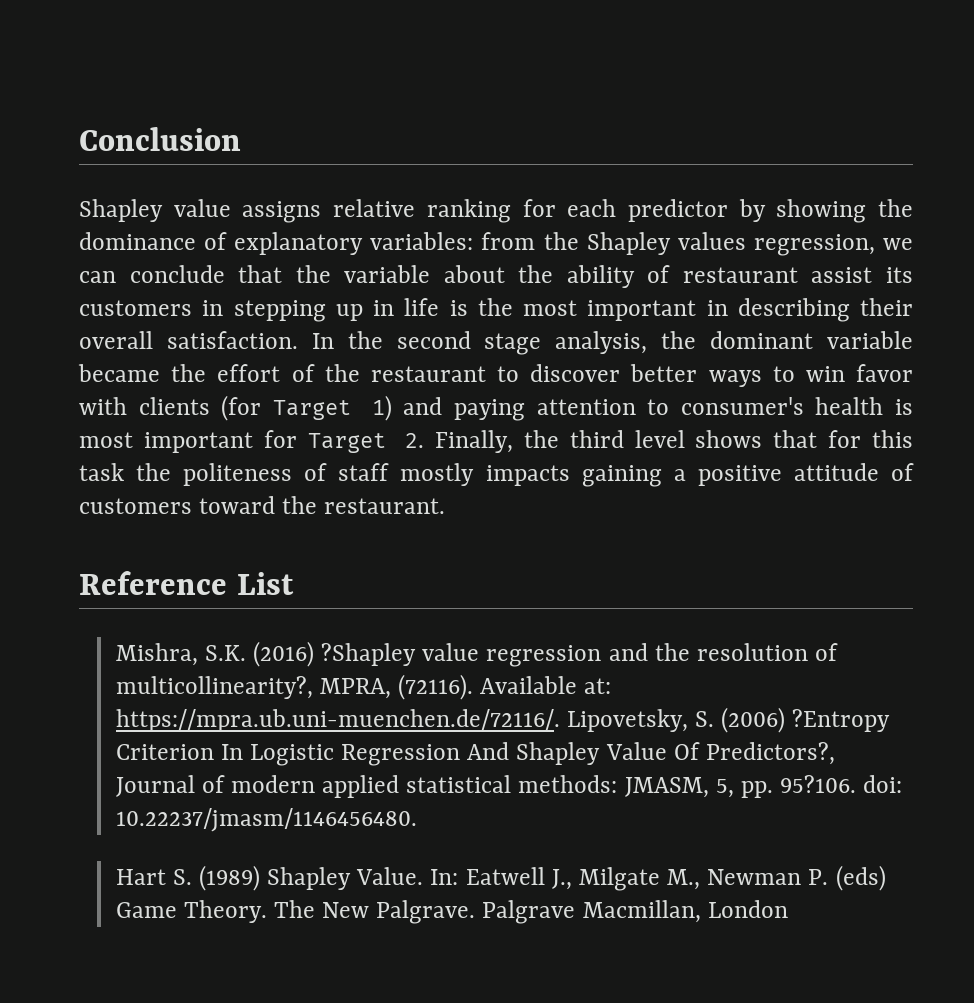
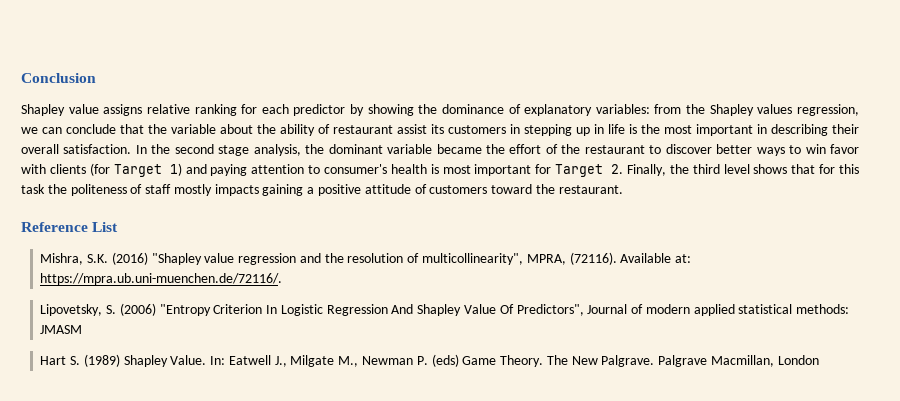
[321,643,417,666] ?Shapley -> [151,253,202,265] "Shapley
[115,676,313,699] multicollinearity?, -> [422,253,524,265] multicollinearity",
(560, 720) none -> (283, 279) //
[792,709,891,732] ?Entropy -> [159,304,211,316] "Entropy
[705,742,835,765] Predictors?, -> [516,304,584,316] Predictors",
[624,775,903,798] [115,808,417,832] JMASM, 5, pp. 95?106. doi: 10.22237/jmasm/1146456480. -> [40,325,83,334] JMASM

